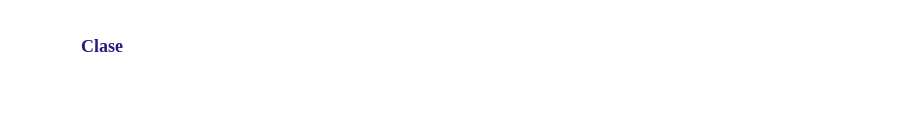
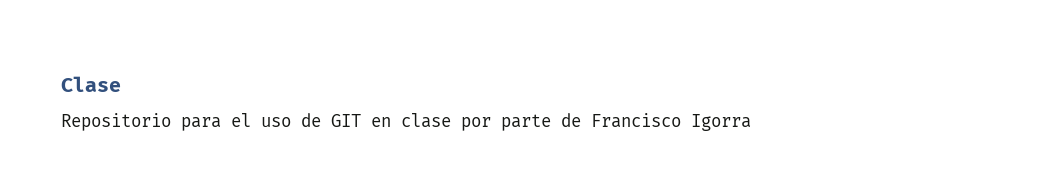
(123, 45) none -> [61,113,751,131] // Repositorio para el uso de GIT en clase por parte de Francisco Igorra

